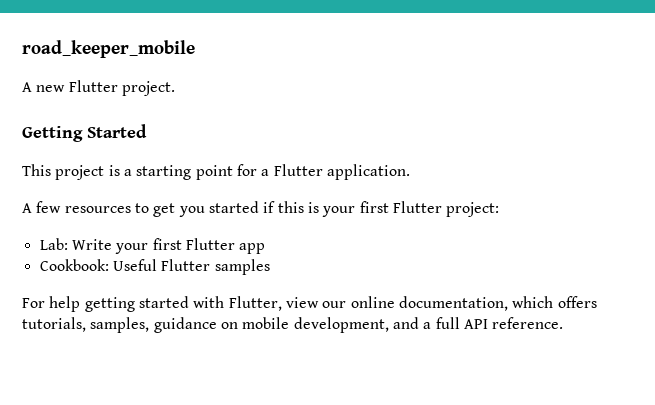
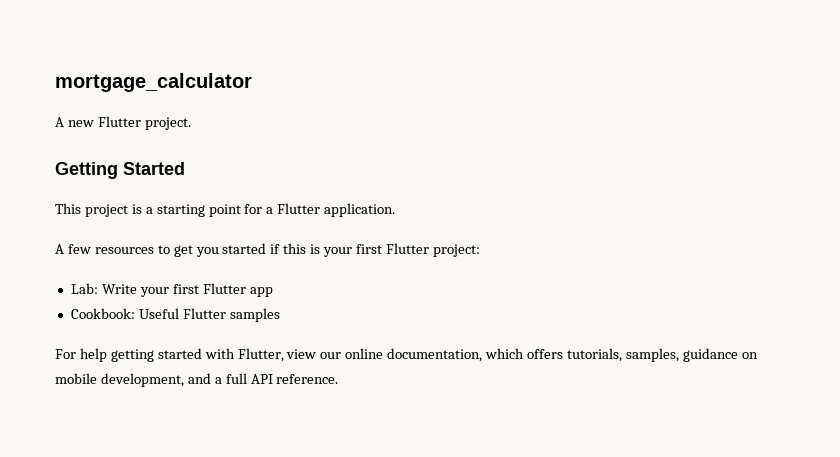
[22,40,195,58] road_keeper_mobile -> [55,73,252,92] mortgage_calculator

